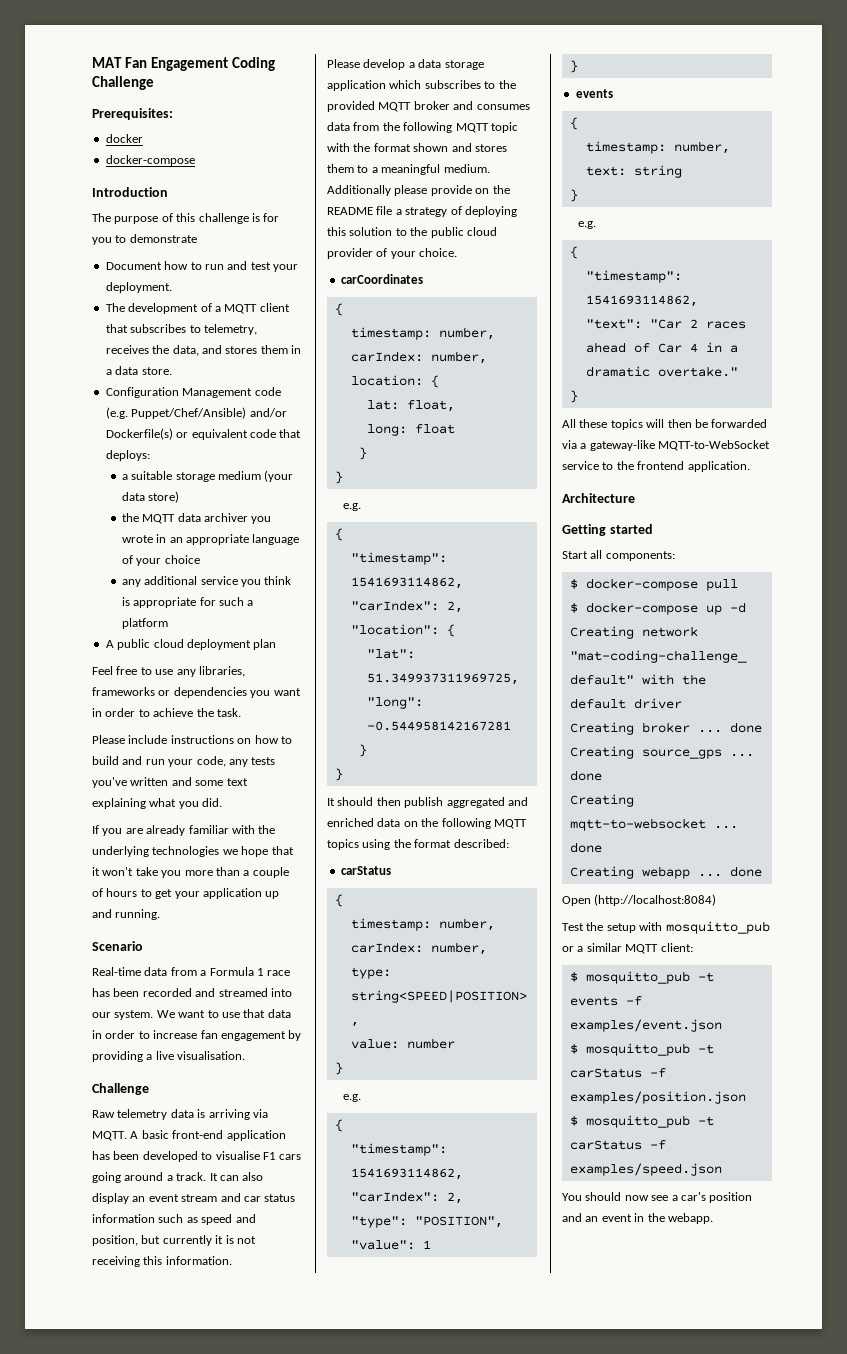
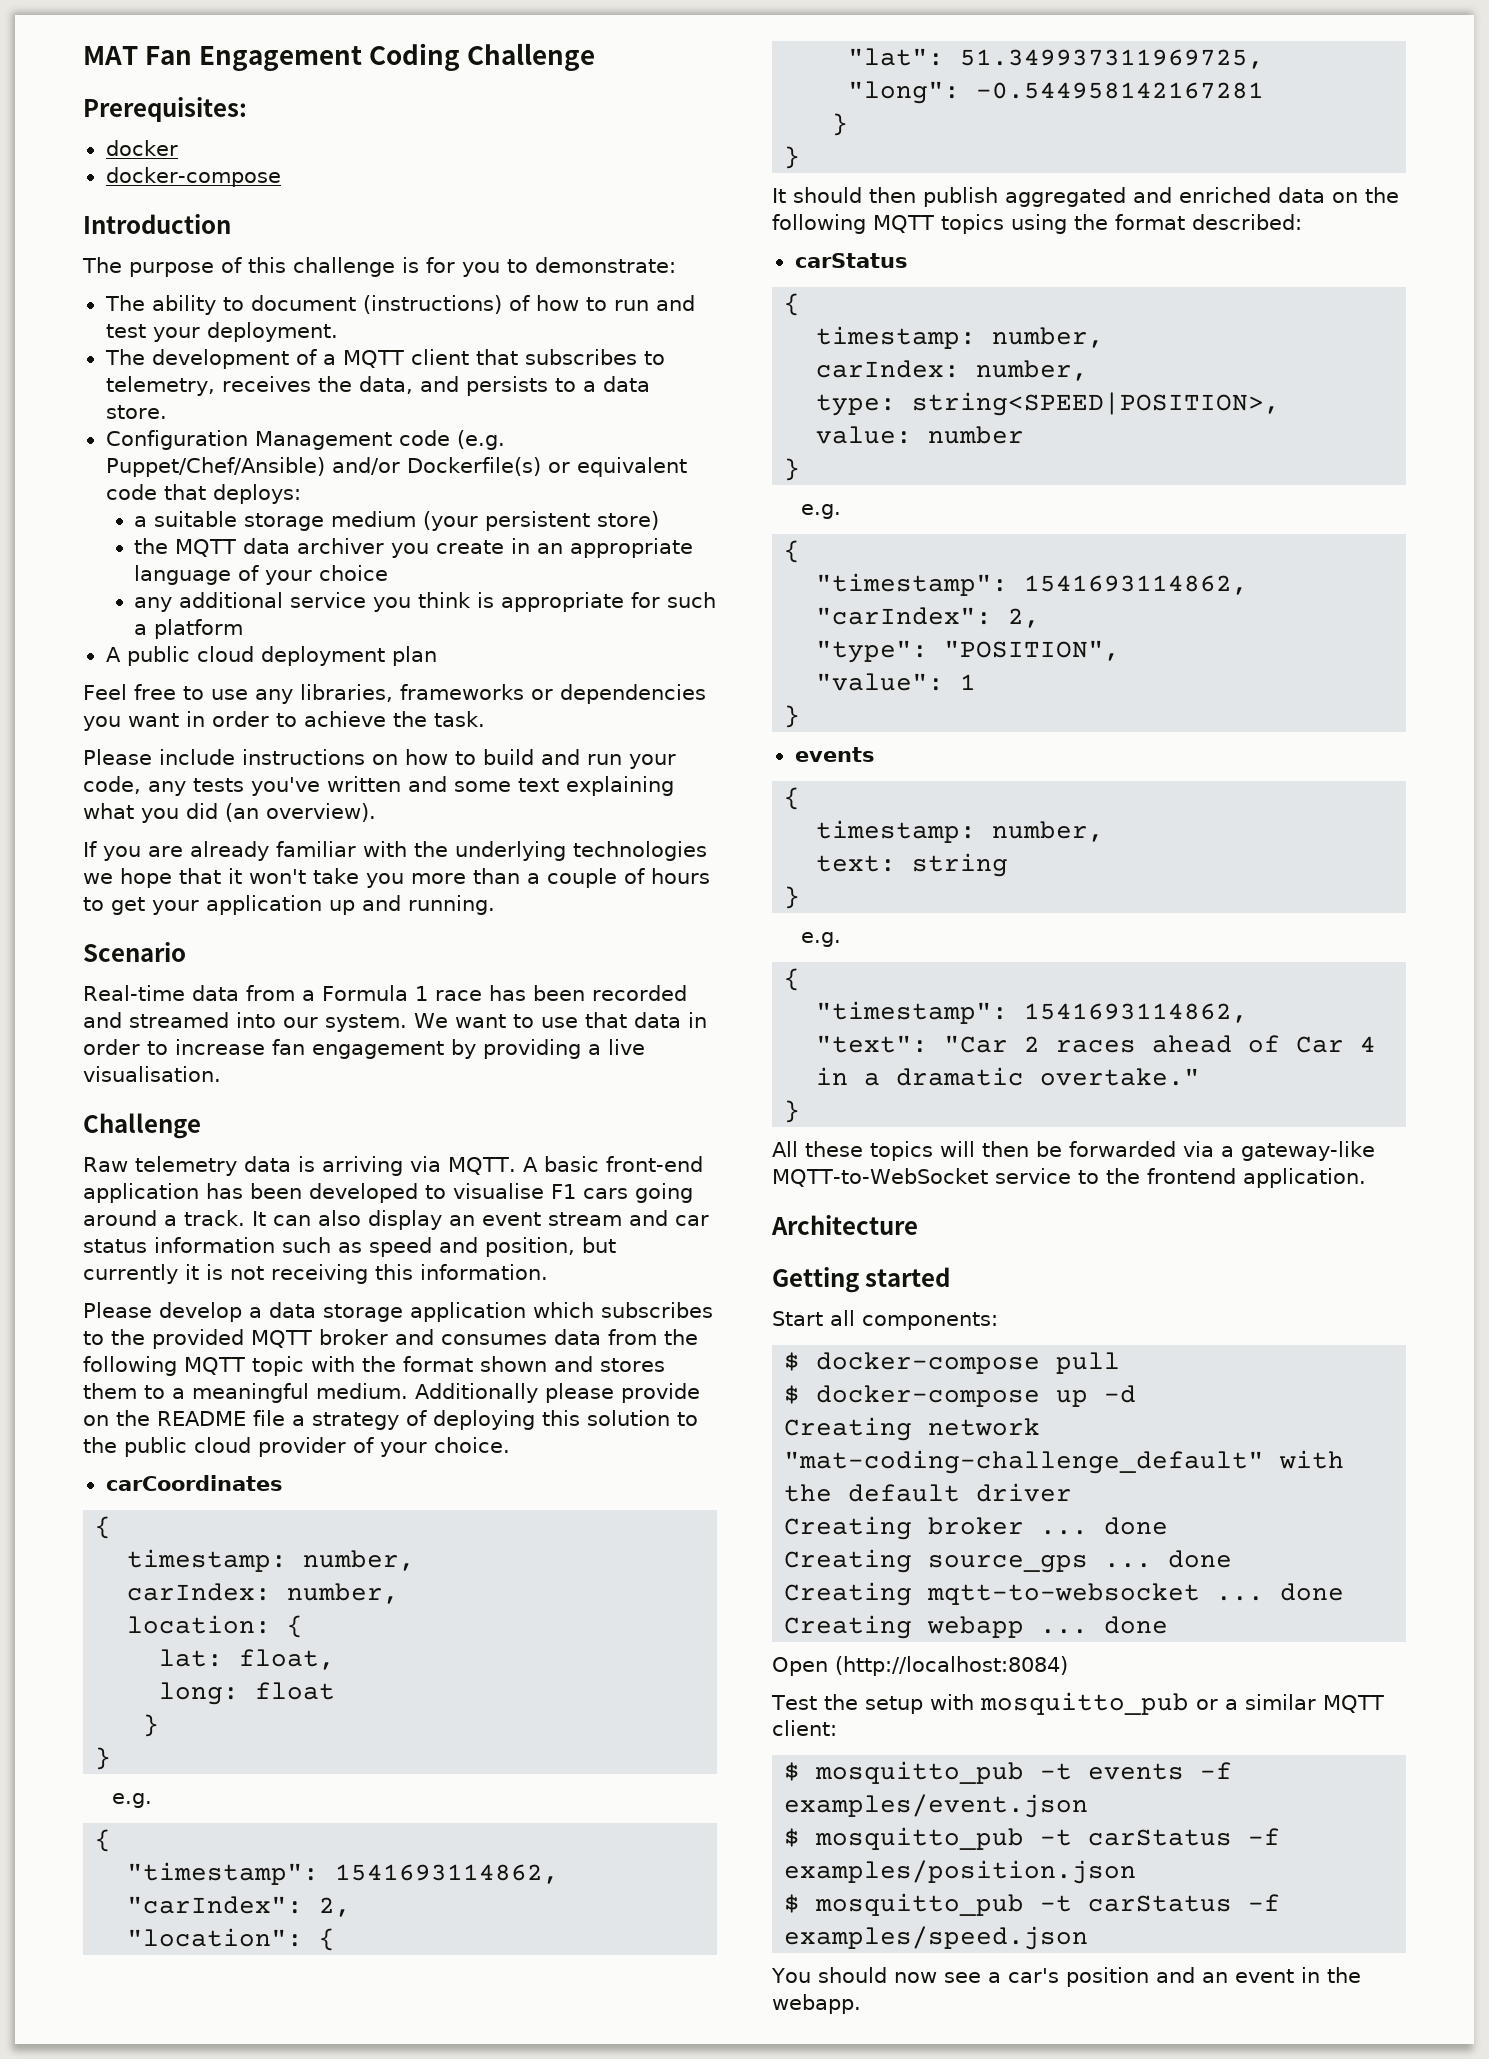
[129,234,197,243] [105,262,162,270] demonstrate // Document -> [535,257,676,273] [104,295,530,315] demonstrate: // The ability to document (instructions) of
[225,345,301,354] stores them in -> [465,376,576,396] persists to
[121,492,145,501] data -> [485,511,591,531] persistent
[121,535,153,543] wrote -> [436,540,505,554] create
[202,798,223,807] did. -> [186,803,376,822] did (an overview).

